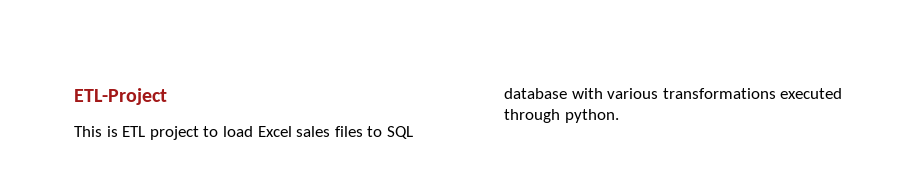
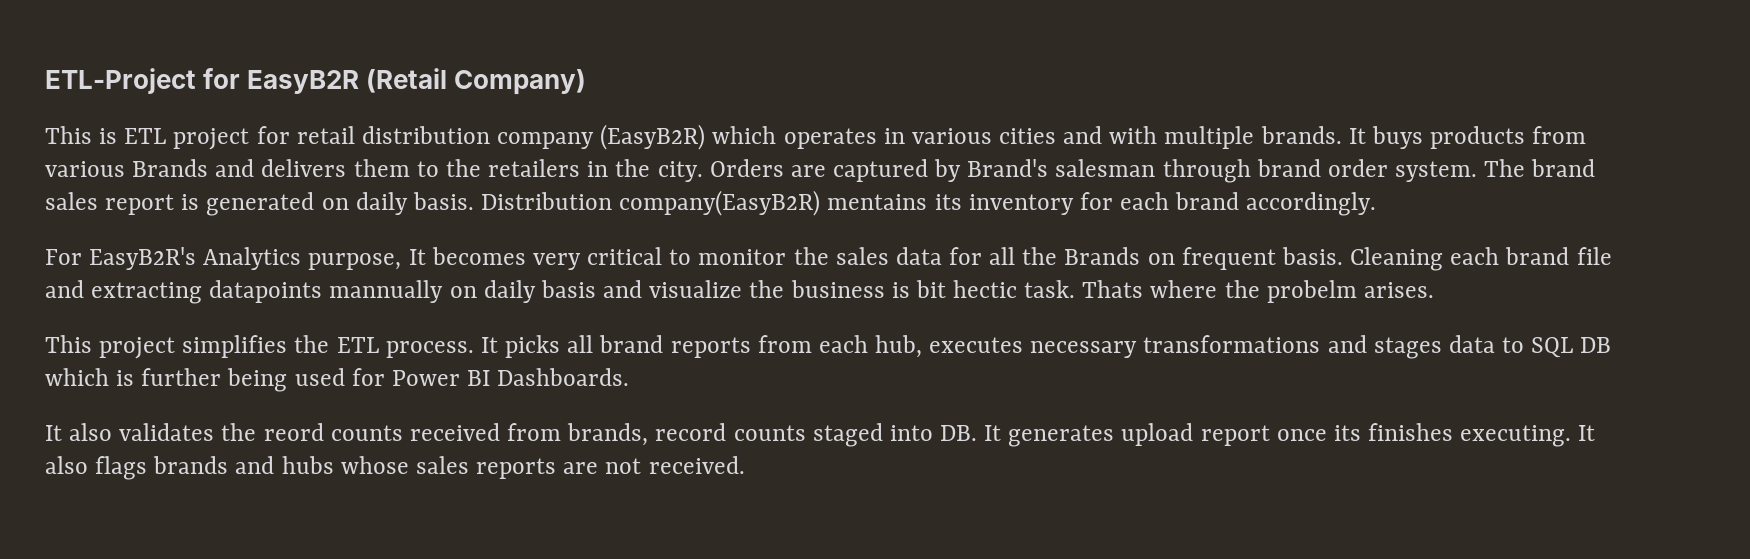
(167, 96) none -> [203,68,587,95] for EasyB2R (Retail Company)
[203,126,413,139] [504,88,843,99] [504,109,619,123] to load Excel sales files to SQL database with various transformations executed through python. -> [256,124,1587,150] [45,159,1596,183] [45,190,1377,216] [45,247,1612,271] [45,280,1434,304] [45,335,1612,359] [45,368,630,392] [45,423,1596,447] [45,456,745,480] for retail distribution company (EasyB2R) which operates in various cities and with multiple brands. It buys products from various Brands and delivers them to the retailers in the city. Orders are captured by Brand's salesman through brand order system. The brand sales report is generated on daily basis. Distribution company(EasyB2R) mentains its inventory for each brand accordingly. // For EasyB2R's Analytics purpose, It becomes very critical to monitor the sales data for all the Brands on frequent basis. Cleaning each brand file and extracting datapoints mannually on daily basis and visualize the business is bit hectic task. Thats where the probelm arises. // This project simplifies the ETL process. It picks all brand reports from each hub, executes necessary transformations and stages data to SQL DB which is further being used for Power BI Dashboards. // It also validates the reord counts received from brands, record counts staged into DB. It generates upload report once its finishes executing. It also flags brands and hubs whose sales reports are not received.

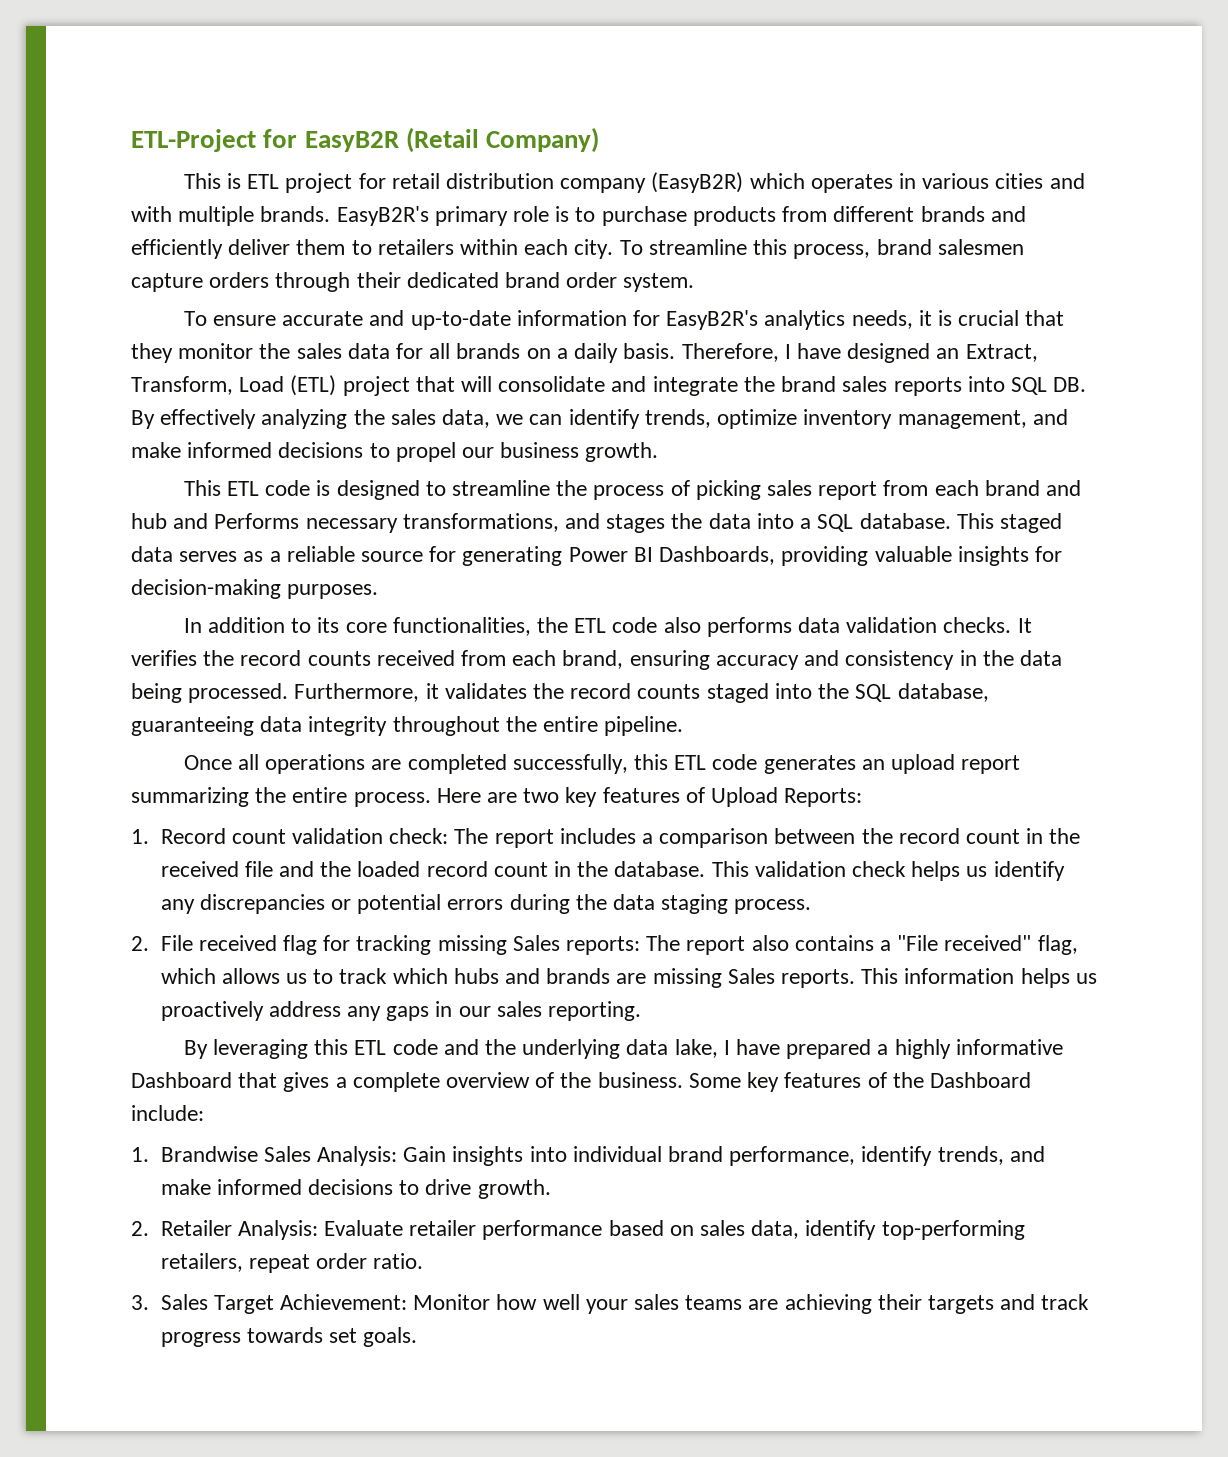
[1348,126,1587,149] [45,159,1596,183] [45,190,1377,216] [45,247,692,270] It buys products from various Brands and delivers them to the retailers in the city. Orders are captured by Brand's salesman through brand order system. The brand sales report is generated on daily basis. Distribution company(EasyB2R) mentains its inventory for each brand accordingly. // For EasyB2R's Analytics purpose, It becomes very critical to -> [336,206,1026,226] [131,239,1024,259] [131,272,695,292] [183,310,1065,330] [131,343,173,363] EasyB2R's primary role is to purchase products from different brands and efficiently deliver them to retailers within each city. To streamline this process, brand salesmen capture orders through their dedicated brand order system. // To ensure accurate and up-to-date information for EasyB2R's analytics needs, it is crucial that they
[1022,247,1612,271] [45,280,1434,304] [45,335,1612,359] [45,368,630,392] [45,423,1596,447] [45,456,745,480] the Brands on frequent basis. Cleaning each brand file and extracting datapoints mannually on daily basis and visualize the business is bit hectic task. Thats where the probelm arises. // This project simplifies the ETL process. It picks all brand reports from each hub, executes necessary transformations and stages data to SQL DB which is further being used for Power BI Dashboards. // It also validates the reord counts received from brands, record counts staged into DB. It generates upload report once its finishes executing. It also flags brands and hubs whose sales reports are not received. -> [456,343,1038,363] [131,375,1087,396] [131,409,1068,429] [131,442,659,462] [183,480,1082,500] [131,513,1062,533] [131,546,1062,566] [131,579,379,599] [183,617,1032,637] [131,650,1062,670] [131,683,989,703] [131,716,684,736] [183,754,1021,774] [131,787,863,807] [131,828,1081,848] [160,861,1065,881] [160,894,812,914] [131,935,1078,955] [160,968,1097,988] [160,1001,641,1021] [183,1039,1063,1059] [131,1072,1031,1092] [131,1105,204,1121] [131,1146,1045,1166] [160,1179,551,1199] [131,1220,1025,1240] [160,1253,424,1273] [131,1294,1090,1314] [160,1327,418,1347] brands on a daily basis. Therefore, I have designed an Extract, Transform, Load (ETL) project that will consolidate and integrate the brand sales reports into SQL DB. By effectively analyzing the sales data, we can identify trends, optimize inventory management, and make informed decisions to propel our business growth. // This ETL code is designed to streamline the process of picking sales report from each brand and hub and Performs necessary transformations, and stages the data into a SQL database. This staged data serves as a reliable source for generating Power BI Dashboards, providing valuable insights for decision-making purposes. // In addition to its core functionalities, the ETL code also performs data validation checks. It verifies the record counts received from each brand, ensuring accuracy and consistency in the data being processed. Furthermore, it validates the record counts staged into the SQL database, guaranteeing data integrity throughout the entire pipeline. // Once all operations are completed successfully, this ETL code generates an upload report summarizing the entire process. Here are two key features of Upload Reports: // 1. Record count validation check: The report includes a comparison between the record count in the received file and the loaded record count in the database. This validation check helps us identify any discrepancies or potential errors during the data staging process. // 2. File received flag for tracking missing Sales reports: The report also contains a "File received" flag, which allows us to track which hubs and brands are missing Sales reports. This information helps us proactively address any gaps in our sales reporting. // By leveraging this ETL code and the underlying data lake, I have prepared a highly informative Dashboard that gives a complete overview of the business. Some key features of the Dashboard include: // 1. Brandwise Sales Analysis: Gain insights into individual brand performance, identify trends, and make informed decisions to drive growth. // 2. Retailer Analysis: Evaluate retailer performance based on sales data, identify top-performing retailers, repeat order ratio. // 3. Sales Target Achievement: Monitor how well your sales teams are achieving their targets and track progress towards set goals.

